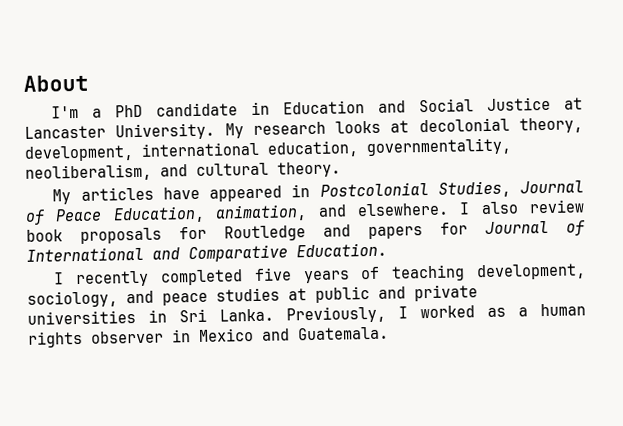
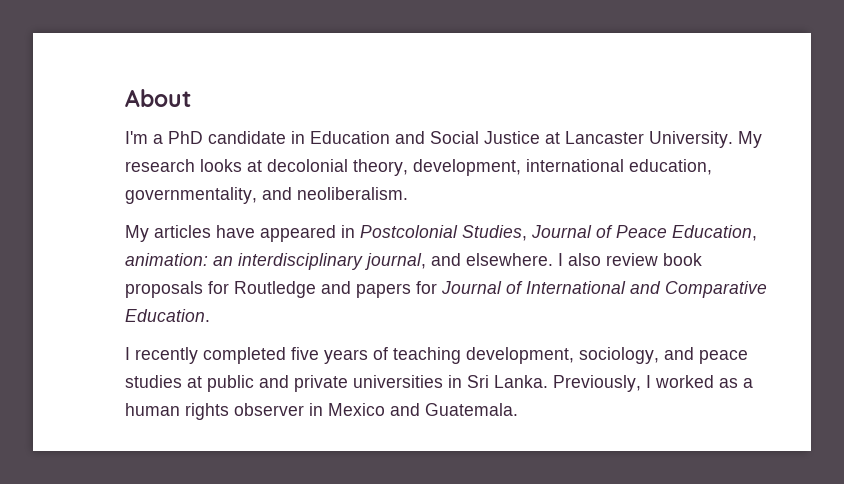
[25,161,341,182] neoliberalism, and cultural theory. -> [262,187,408,200] and neoliberalism.
[215,204,308,222] animation, -> [125,253,426,270] animation: an interdisciplinary journal,

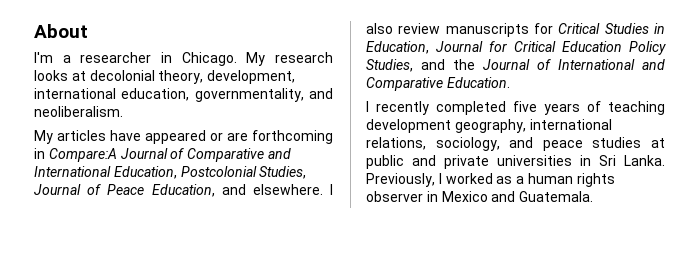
[168,131,733,148] PhD candidate in Education and Social Justice at Lancaster University. -> [80,52,237,66] researcher in Chicago.
[341,225,355,238] in -> [210,130,333,144] [34,148,291,162] [34,166,177,179] or are forthcoming in Compare:A Journal of Comparative and International Education,
[125,253,426,270] animation: an interdisciplinary journal, -> (215, 190) none
[663,253,702,266] [125,281,437,298] book proposals for Routledge and papers for -> [445,23,665,37] [366,41,666,55] [366,59,475,72] manuscripts for Critical Studies in Education, Journal for Critical Education Policy Studies, and the
[466,347,574,364] development, -> [366,119,612,133] [366,137,426,150] development geography, international relations,

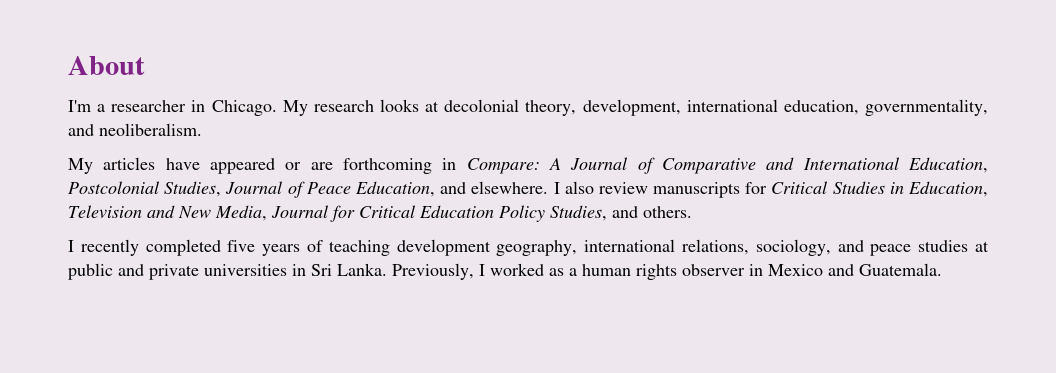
[48,148,117,162] Compare:A -> [466,158,561,174] Compare: A
(429, 47) none -> [68,205,267,221] Television and New Media,
[453,59,665,70] [366,77,510,91] the Journal of International and Comparative Education. -> [643,206,692,218] others.

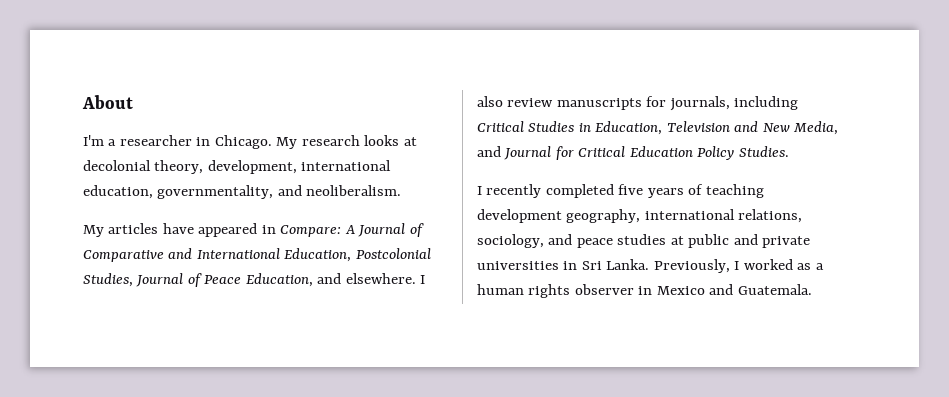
[285,158,432,174] or are forthcoming -> (258, 230) none
(768, 188) none -> [669,96,799,111] journals, including
(267, 213) none -> [477,146,501,157] and
[550,205,692,221] Studies, and others. -> [738,146,789,157] Studies.

